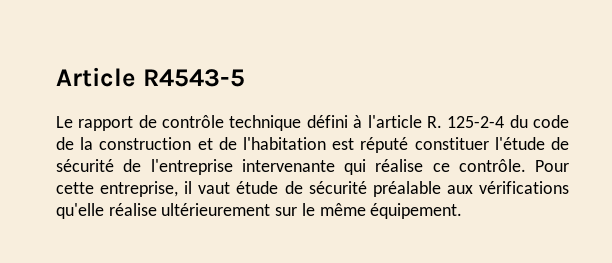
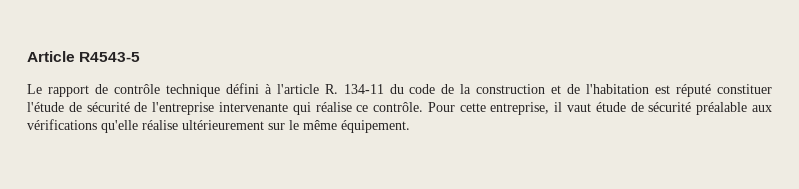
[447,116,505,128] 125-2-4 -> [343,84,384,94] 134-11

